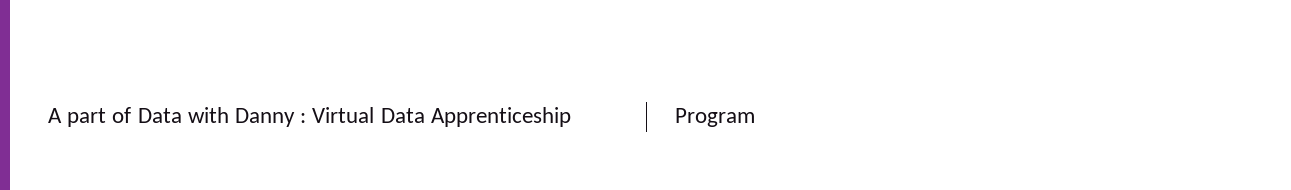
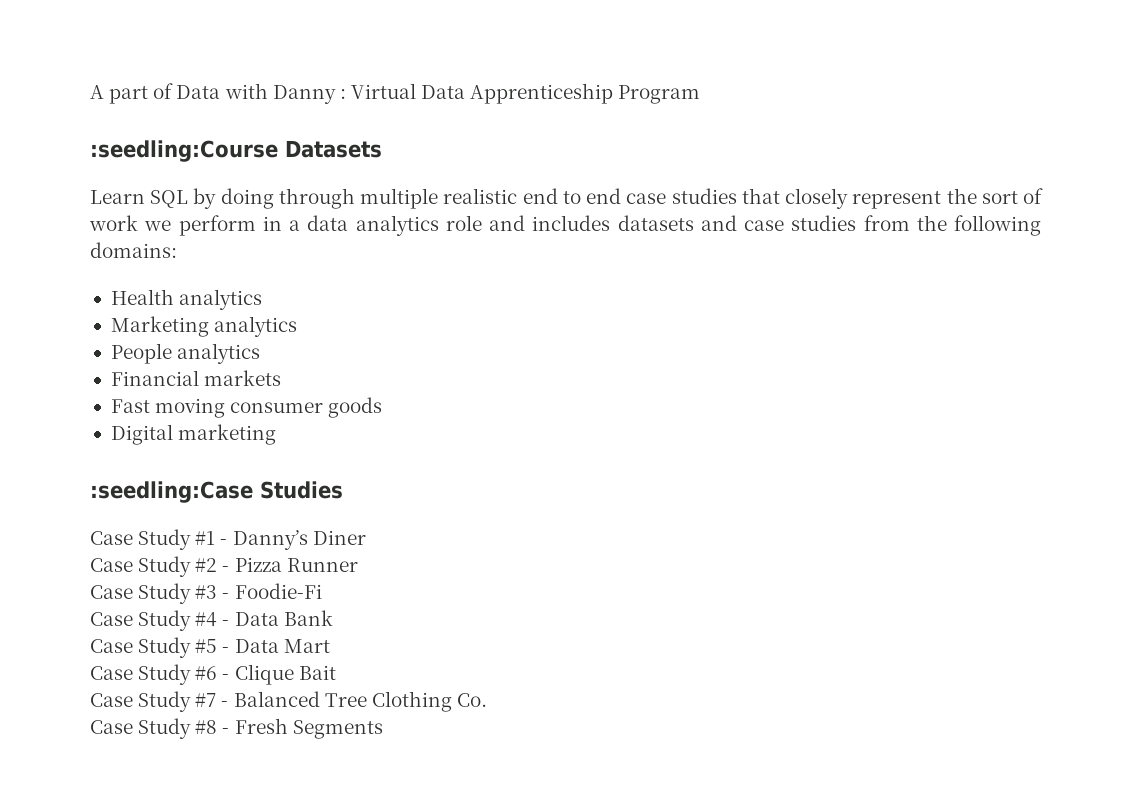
(755, 117) none -> [90,140,382,162] [90,188,1043,209] [89,215,1041,236] [90,242,177,258] [110,289,263,310] [110,316,298,337] [110,343,261,364] [110,370,282,386] [110,397,383,418] [110,424,277,445] [90,481,343,503] [90,529,366,550] [90,556,358,577] [90,583,322,604] [90,610,333,631] [90,637,330,658] [90,664,336,685] [90,691,487,712] [90,718,383,739] // :seedling:Course Datasets // Learn SQL by doing through multiple realistic end to end case studies that closely represent the sort of work we perform in a data analytics role and includes datasets and case studies from the following domains: // Health analytics // Marketing analytics // People analytics // Financial markets // Fast moving consumer goods // Digital marketing // :seedling:Case Studies // Case Study #1 - Danny’s Diner // Case Study #2 - Pizza Runner // Case Study #3 - Foodie-Fi // Case Study #4 - Data Bank // Case Study #5 - Data Mart // Case Study #6 - Clique Bait // Case Study #7 - Balanced Tree Clothing Co. // Case Study #8 - Fresh Segments

